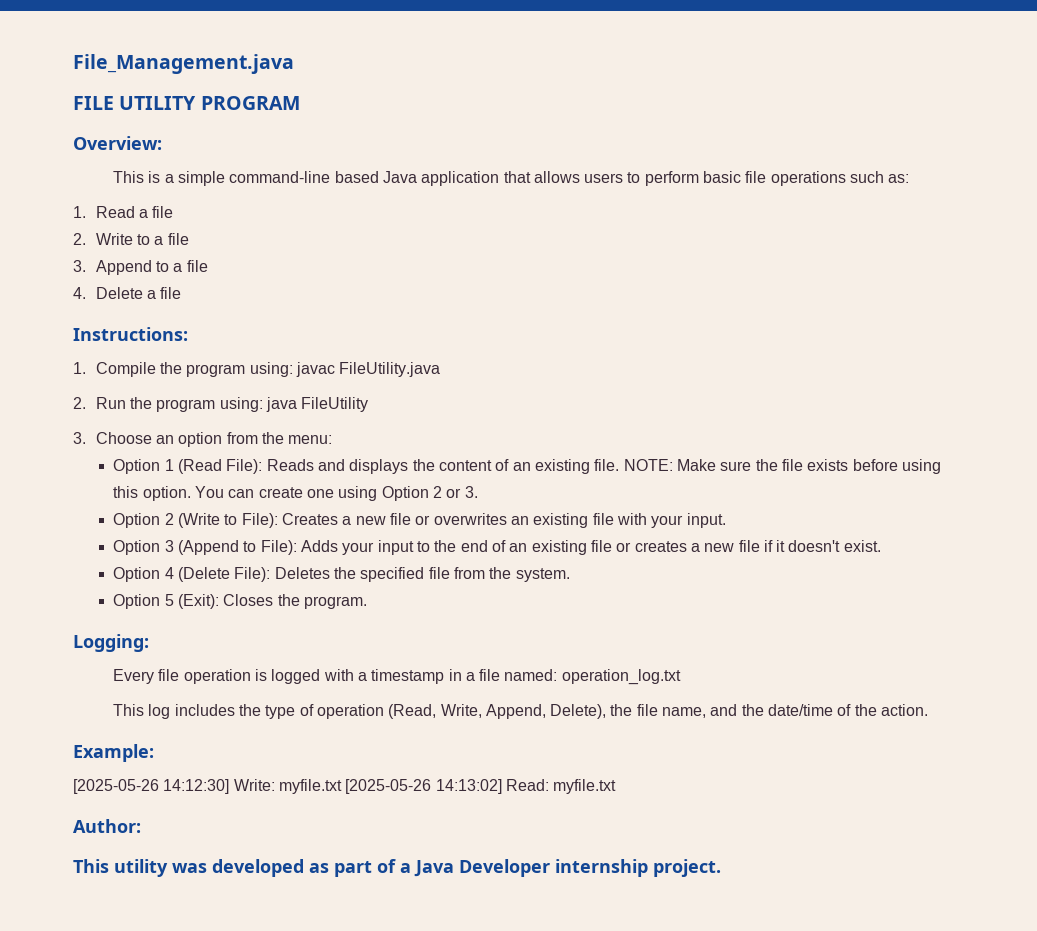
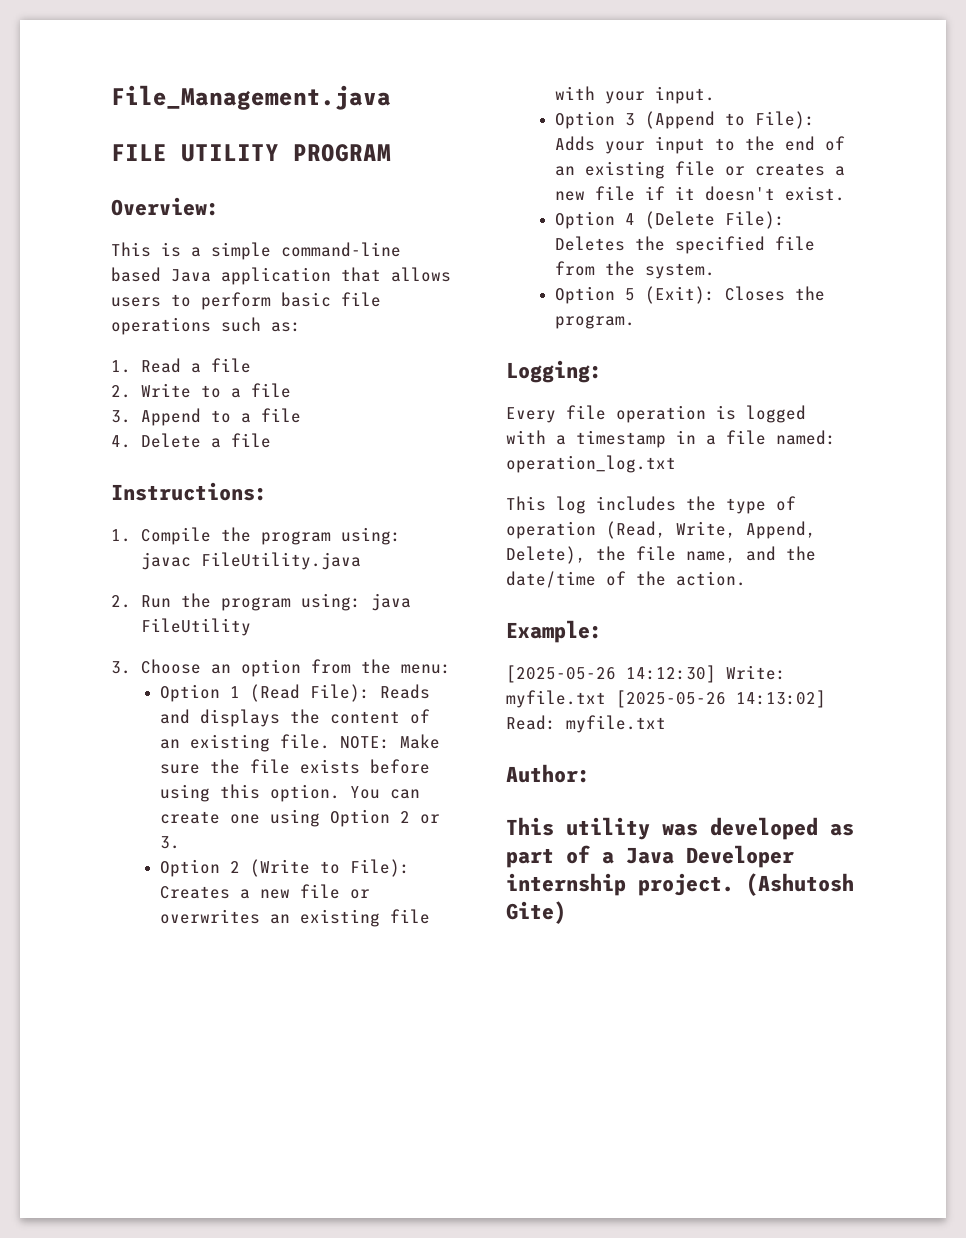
(721, 868) none -> [746,873,854,896] [506,901,566,924] (Ashutosh Gite)

